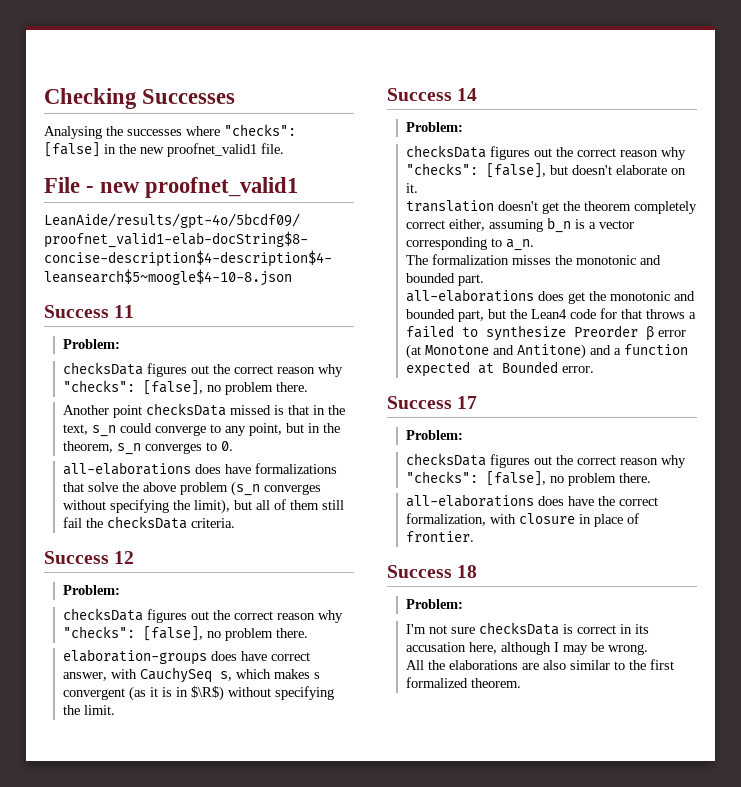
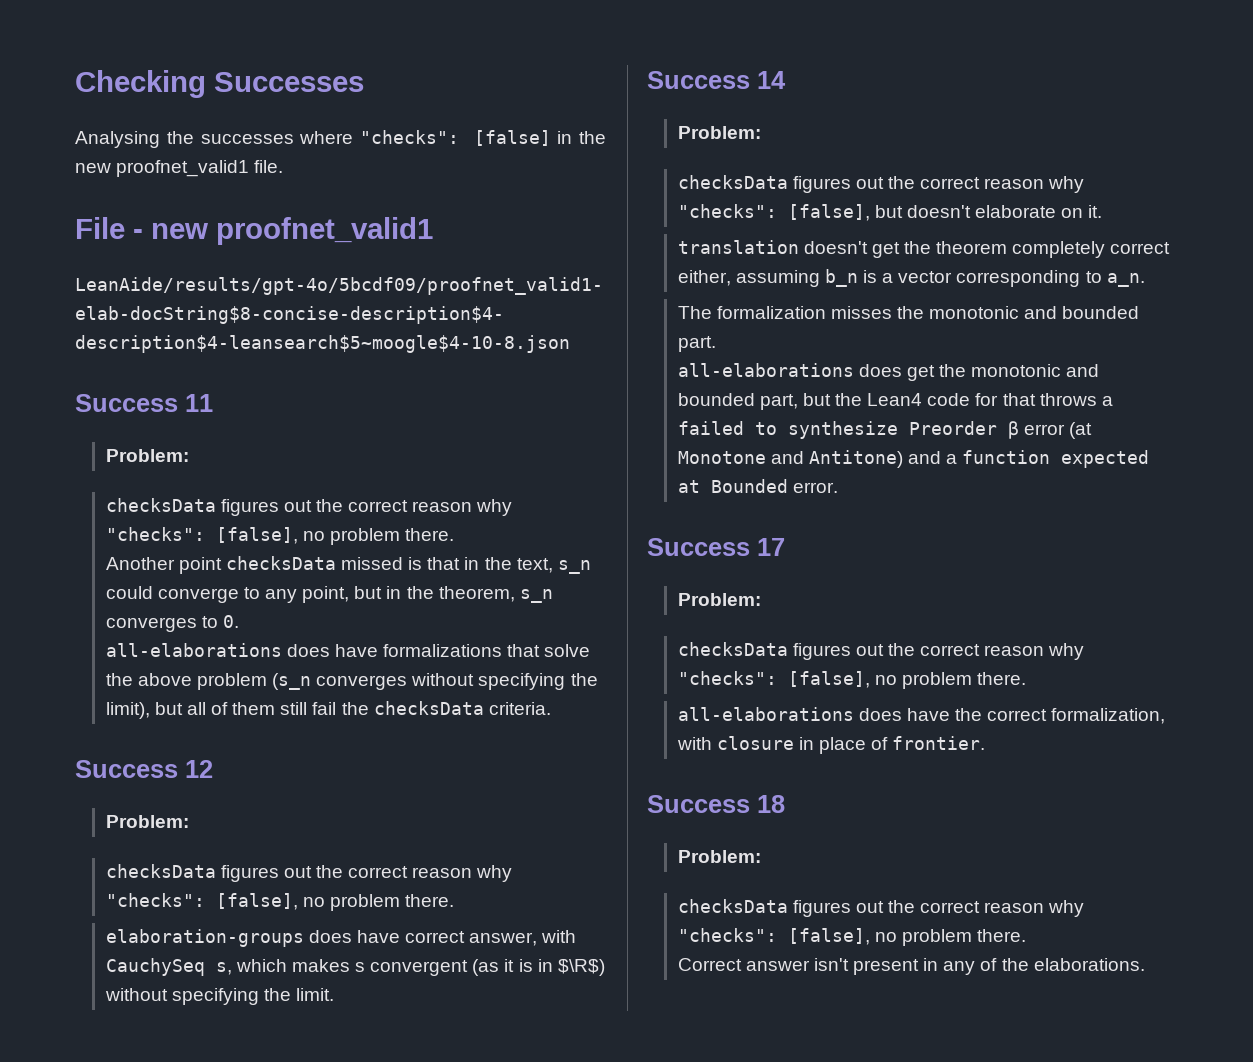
[406,622,650,635] [406,642,649,655] [406,659,675,670] [406,677,522,688] I'm not sure checksData is correct in its accusation here, although I may be wrong. // All the elaborations are also similar to the first formalized theorem. -> [677,899,1085,917] [677,928,1027,946] [677,958,1145,975] checksData figures out the correct reason why "checks": [false], no problem there. // Correct answer isn't present in any of the elaborations.

